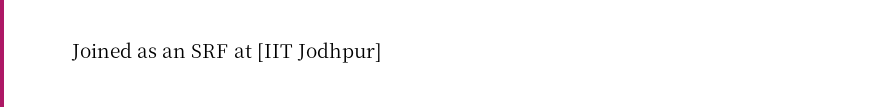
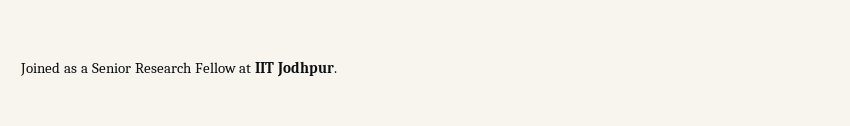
[162,42,382,63] an SRF at [IIT Jodhpur] -> [80,61,338,77] a Senior Research Fellow at IIT Jodhpur.

